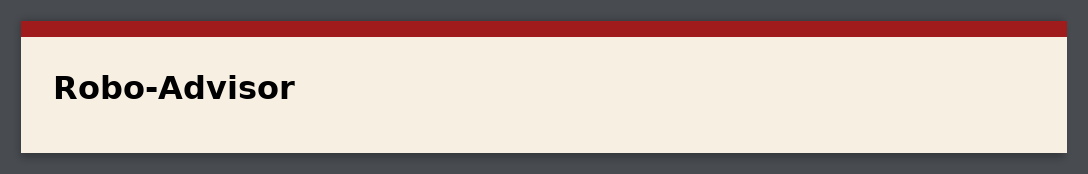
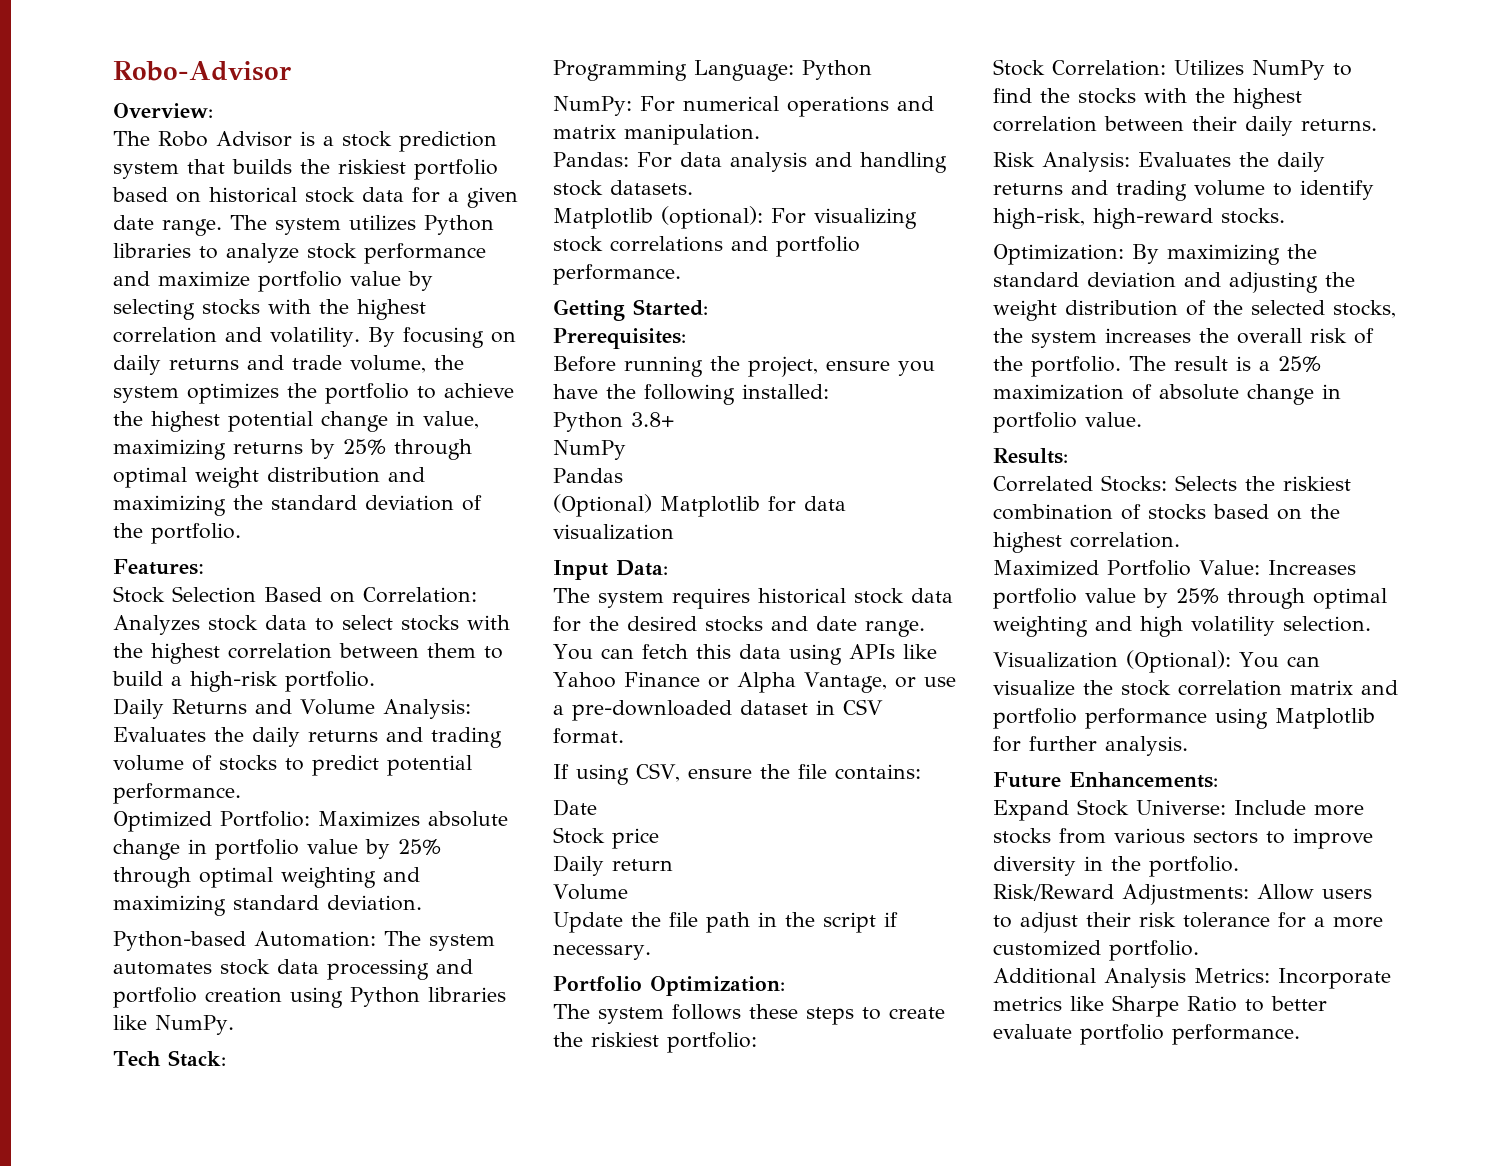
(295, 87) none -> [113,103,213,118] [113,131,497,152] [113,159,498,180] [112,187,518,208] [113,215,494,236] [113,243,486,264] [113,271,433,292] [113,299,426,320] [113,327,516,348] [113,355,464,375] [113,383,514,404] [113,411,479,432] [113,439,472,460] [113,467,425,488] [113,495,482,516] [113,523,241,544] [113,559,204,575] [113,586,477,603] [113,615,510,635] [113,643,503,664] [112,671,375,692] [113,698,471,719] [113,727,502,748] [113,755,472,776] [113,783,241,804] [113,811,508,832] [113,839,441,860] [113,867,420,888] [113,895,422,916] [113,931,495,951] [113,959,473,980] [113,987,506,1008] [113,1015,234,1035] [113,1050,226,1067] [553,60,872,81] [553,96,934,117] [553,124,760,145] [553,152,947,173] [553,180,693,196] [553,206,917,229] [553,236,860,257] [553,264,681,285] [553,299,708,321] [553,328,686,349] [553,356,935,377] [553,384,829,405] [553,412,674,432] [553,440,626,460] [553,468,623,483] [553,494,846,517] [553,524,674,540] [553,560,668,580] [553,588,953,609] [553,616,925,637] [553,644,937,665] [553,672,956,693] [553,699,883,721] [553,728,624,744] [553,763,921,785] [553,799,597,816] [553,827,659,849] [553,855,673,876] [553,884,628,900] [553,912,898,933] [553,944,651,960] [553,976,785,996] [553,1004,945,1025] [553,1032,757,1053] [993,59,1352,80] [993,88,1302,109] [993,116,1377,136] [993,152,1325,172] [993,180,1374,201] [993,208,1285,229] [993,244,1317,265] [993,272,1355,293] [993,300,1396,321] [993,328,1374,348] [993,356,1321,377] [993,384,1341,405] [993,412,1142,433] [993,448,1068,464] [993,475,1351,492] [993,504,1340,520] [993,532,1180,553] [993,560,1356,576] [993,588,1387,609] [993,616,1371,637] [993,650,1320,673] [993,680,1398,696] [993,708,1375,729] [993,736,1188,756] [993,772,1218,788] [993,799,1364,821] [993,828,1373,849] [993,856,1239,877] [993,884,1372,905] [993,912,1383,933] [993,940,1199,961] [993,968,1391,989] [993,995,1327,1017] [993,1024,1300,1045] // Overview: // The Robo Advisor is a stock prediction system that builds the riskiest portfolio based on historical stock data for a given date range. The system utilizes Python libraries to analyze stock performance and maximize portfolio value by selecting stocks with the highest correlation and volatility. By focusing on daily returns and trade volume, the system optimizes the portfolio to achieve the highest potential change in value, maximizing returns by 25% through optimal weight distribution and maximizing the standard deviation of the portfolio. // Features: // Stock Selection Based on Correlation: Analyzes stock data to select stocks with the highest correlation between them to build a high-risk portfolio. // Daily Returns and Volume Analysis: Evaluates the daily returns and trading volume of stocks to predict potential performance. // Optimized Portfolio: Maximizes absolute change in portfolio value by 25% through optimal weighting and maximizing standard deviation. // Python-based Automation: The system automates stock data processing and portfolio creation using Python libraries like NumPy. // Tech Stack: // Programming Language: Python // NumPy: For numerical operations and matrix manipulation. // Pandas: For data analysis and handling stock datasets. // Matplotlib (optional): For visualizing stock correlations and portfolio performance. // Getting Started: // Prerequisites: // Before running the project, ensure you have the following installed: // Python 3.8+ // NumPy // Pandas // (Optional) Matplotlib for data visualization // Input Data: // The system requires historical stock data for the desired stocks and date range. You can fetch this data using APIs like Yahoo Finance or Alpha Vantage, or use a pre-downloaded dataset in CSV format. // If using CSV, ensure the file contains: // Date // Stock price // Daily return // Volume // Update the file path in the script if necessary. // Portfolio Optimization: // The system follows these steps to create the riskiest portfolio: // Stock Correlation: Utilizes NumPy to find the stocks with the highest correlation between their daily returns. // Risk Analysis: Evaluates the daily returns and trading volume to identify high-risk, high-reward stocks. // Optimization: By maximizing the standard deviation and adjusting the weight distribution of the selected stocks, the system increases the overall risk of the portfolio. The result is a 25% maximization of absolute change in portfolio value. // Results: // Correlated Stocks: Selects the riskiest combination of stocks based on the highest correlation. // Maximized Portfolio Value: Increases portfolio value by 25% through optimal weighting and high volatility selection. // Visualization (Optional): You can visualize the stock correlation matrix and portfolio performance using Matplotlib for further analysis. // Future Enhancements: // Expand Stock Universe: Include more stocks from various sectors to improve diversity in the portfolio. // Risk/Reward Adjustments: Allow users to adjust their risk tolerance for a more customized portfolio. // Additional Analysis Metrics: Incorporate metrics like Sharpe Ratio to better evaluate portfolio performance.

